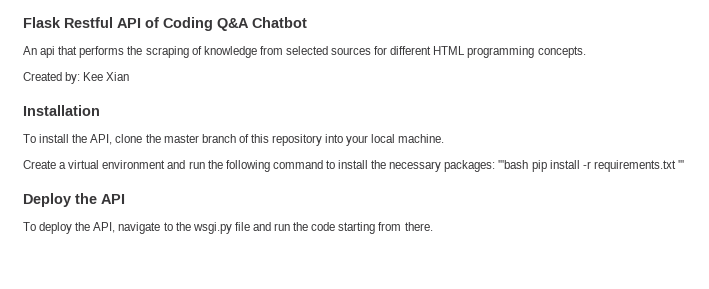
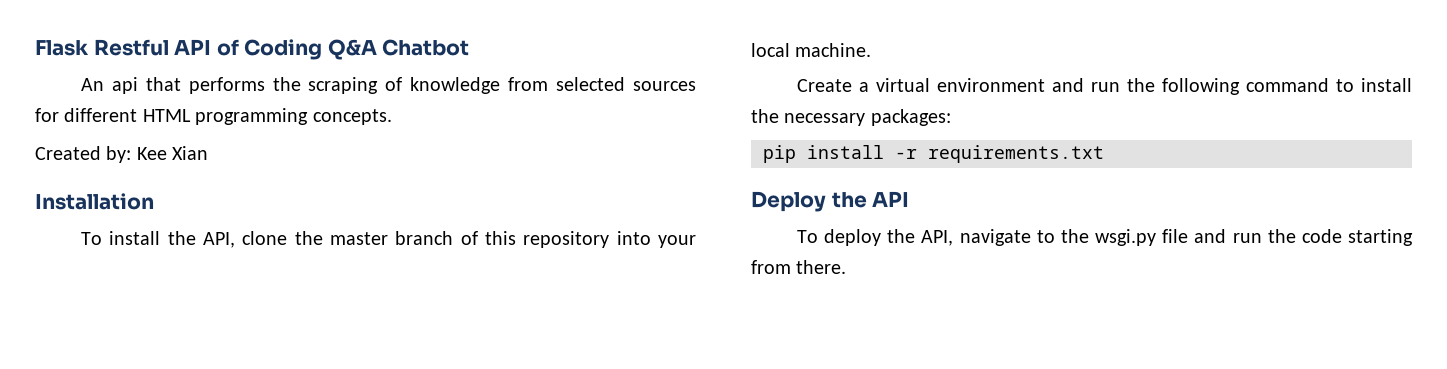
[498,160,529,169] '''bash -> (951, 117) //
[677,160,684,169] ''' -> (1104, 154) none

